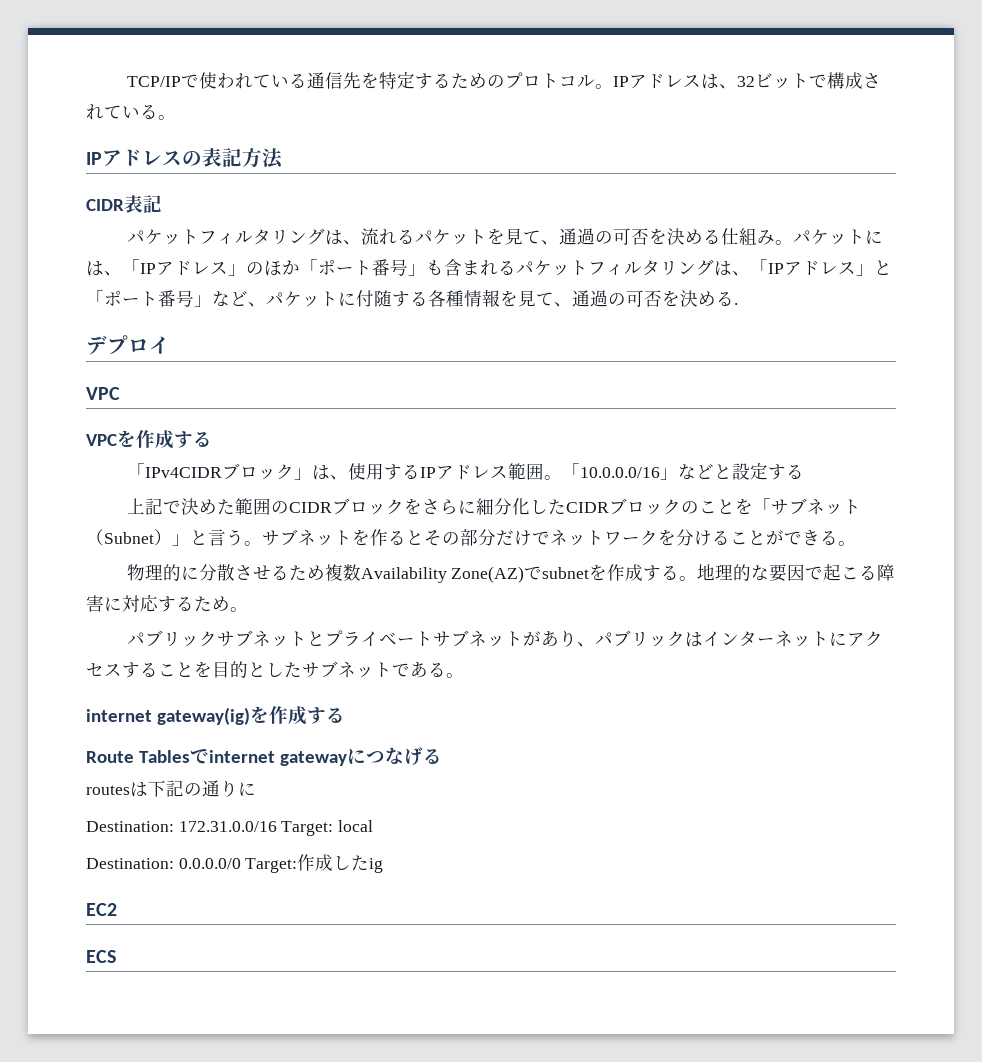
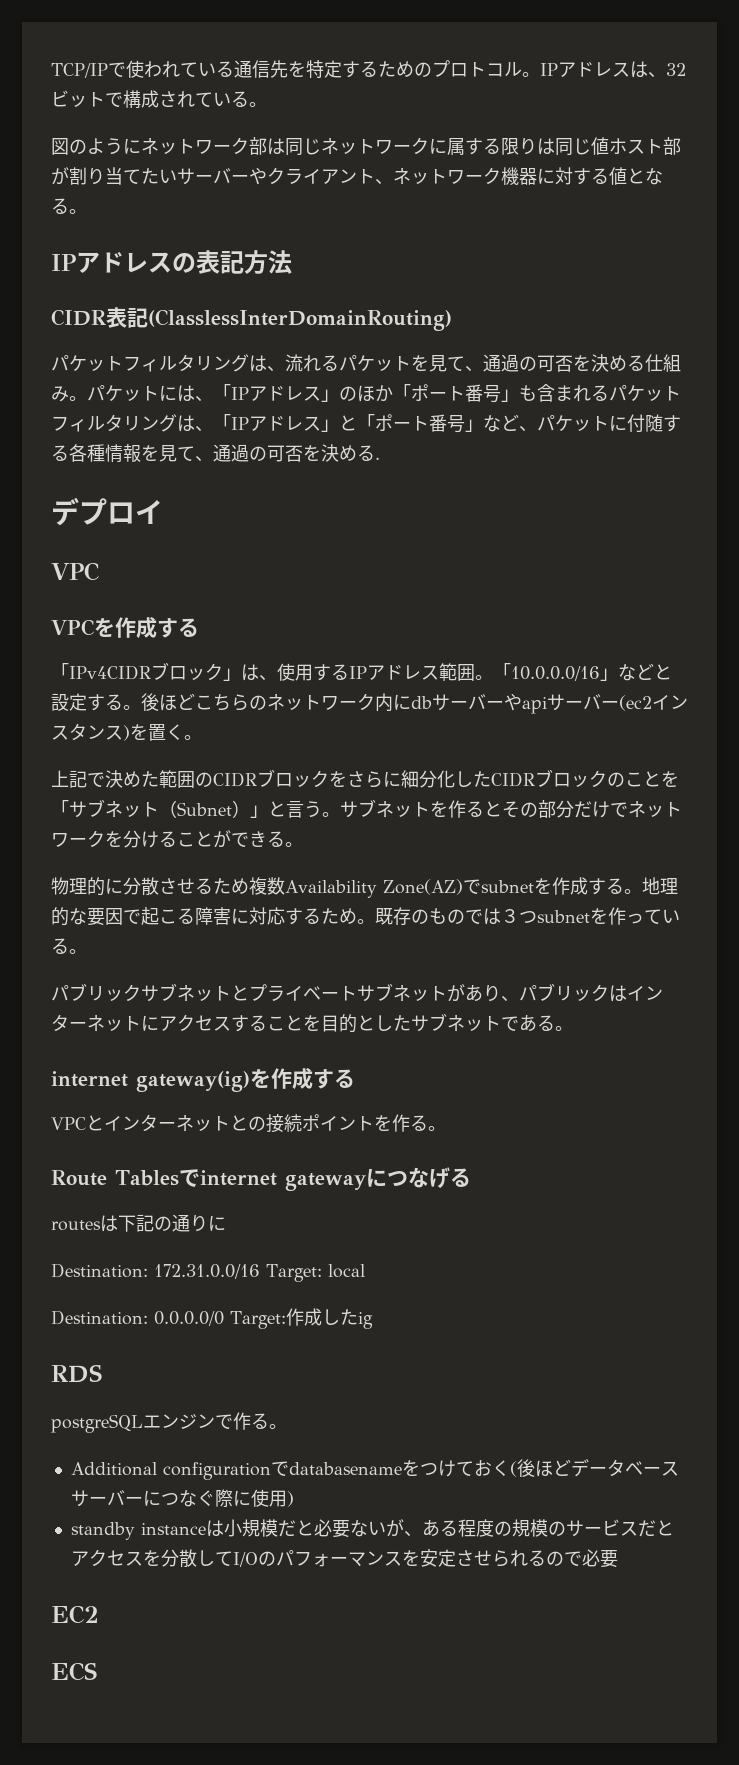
(176, 117) none -> [51,137,681,156] [51,167,663,185] [51,198,87,214] // 図のようにネットワーク部は同じネットワークに属する限りは同じ値ホスト部が割り当てたいサーバーやクライアント、ネットワーク機器に対する値となる。
(162, 204) none -> [148,309,452,331] (ClasslessInterDomainRouting)
(804, 471) none -> [123,693,688,714] [51,723,202,741] 。後ほどこちらのネットワーク内にdbサーバーやapiサーバー(ec2インスタンス)を置く。
(248, 609) none -> [375,907,680,925] [51,938,87,954] 既存のものでは３つsubnetを作っている。
(345, 715) none -> [51,1114,446,1133] // VPCとインターネットとの接続ポイントを作る。
(384, 865) none -> [51,1364,102,1383] [51,1412,287,1433] [70,1459,679,1480] [70,1489,294,1508] [70,1519,674,1540] [70,1549,618,1568] // RDS // postgreSQLエンジンで作る。 // Additional configurationでdatabasenameをつけておく(後ほどデータベースサーバーにつなぐ際に使用) // standby instanceは小規模だと必要ないが、ある程度の規模のサービスだとアクセスを分散してI/Oのパフォーマンスを安定させられるので必要

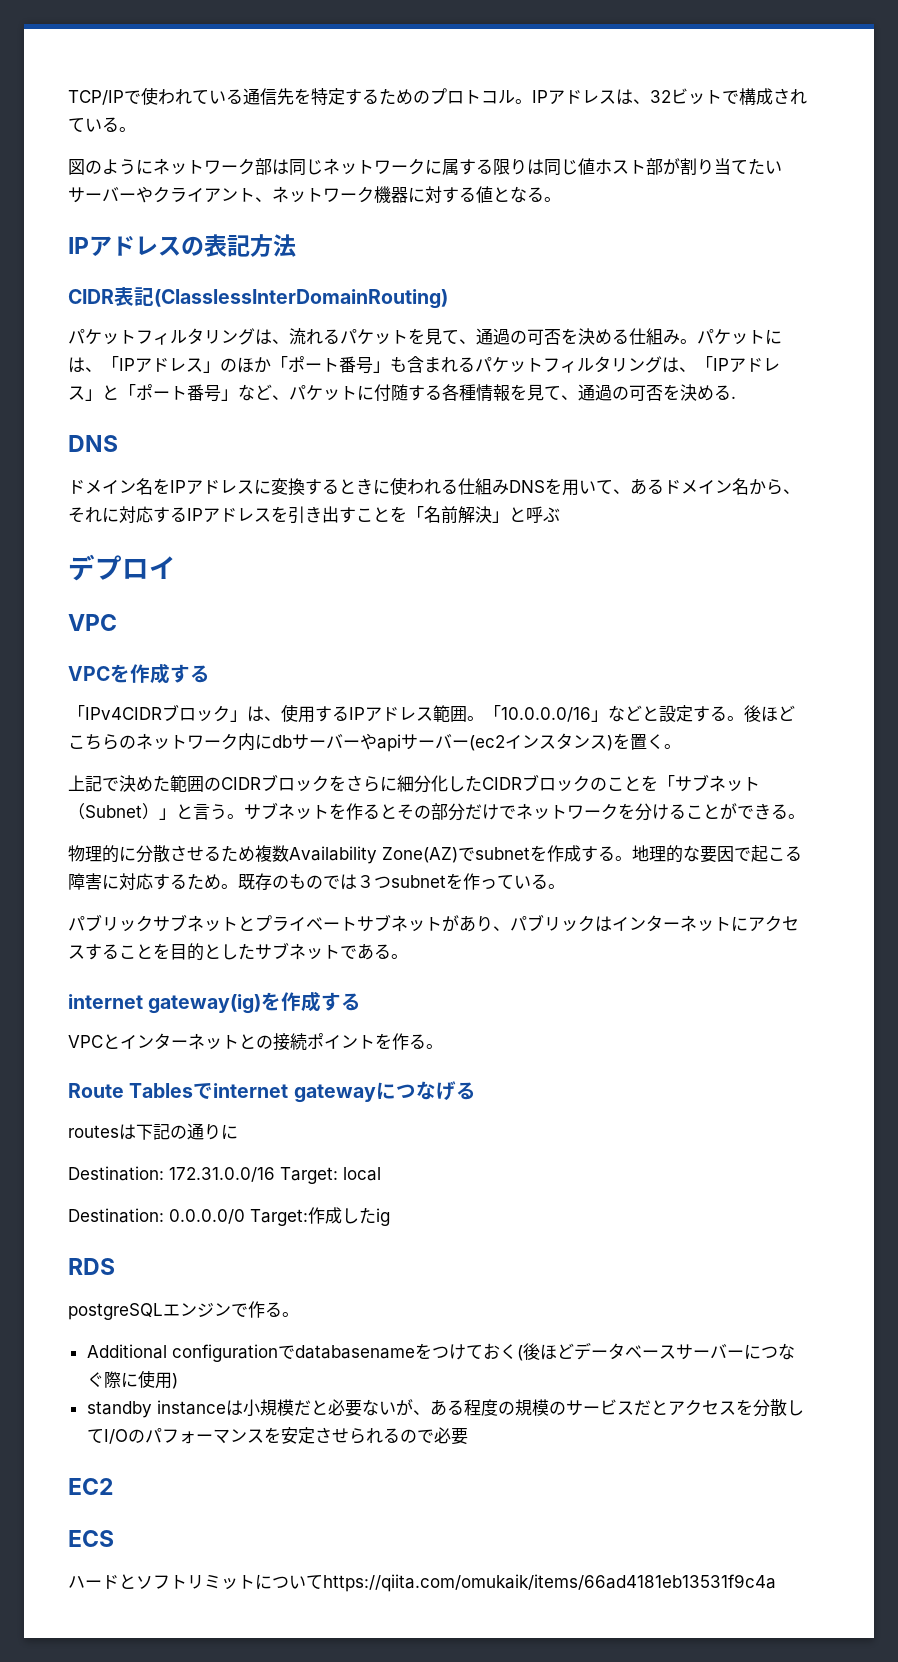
(380, 458) none -> [68,435,118,452] [68,477,800,496] [68,506,560,524] // DNS // ドメイン名をIPアドレスに変換するときに使われる仕組みDNSを用いて、あるドメイン名から、それに対応するIPアドレスを引き出すことを「名前解決」と呼ぶ
(97, 1671) none -> [68,1574,776,1592] // ハードとソフトリミットについてhttps://qiita.com/omukaik/items/66ad4181eb13531f9c4a

